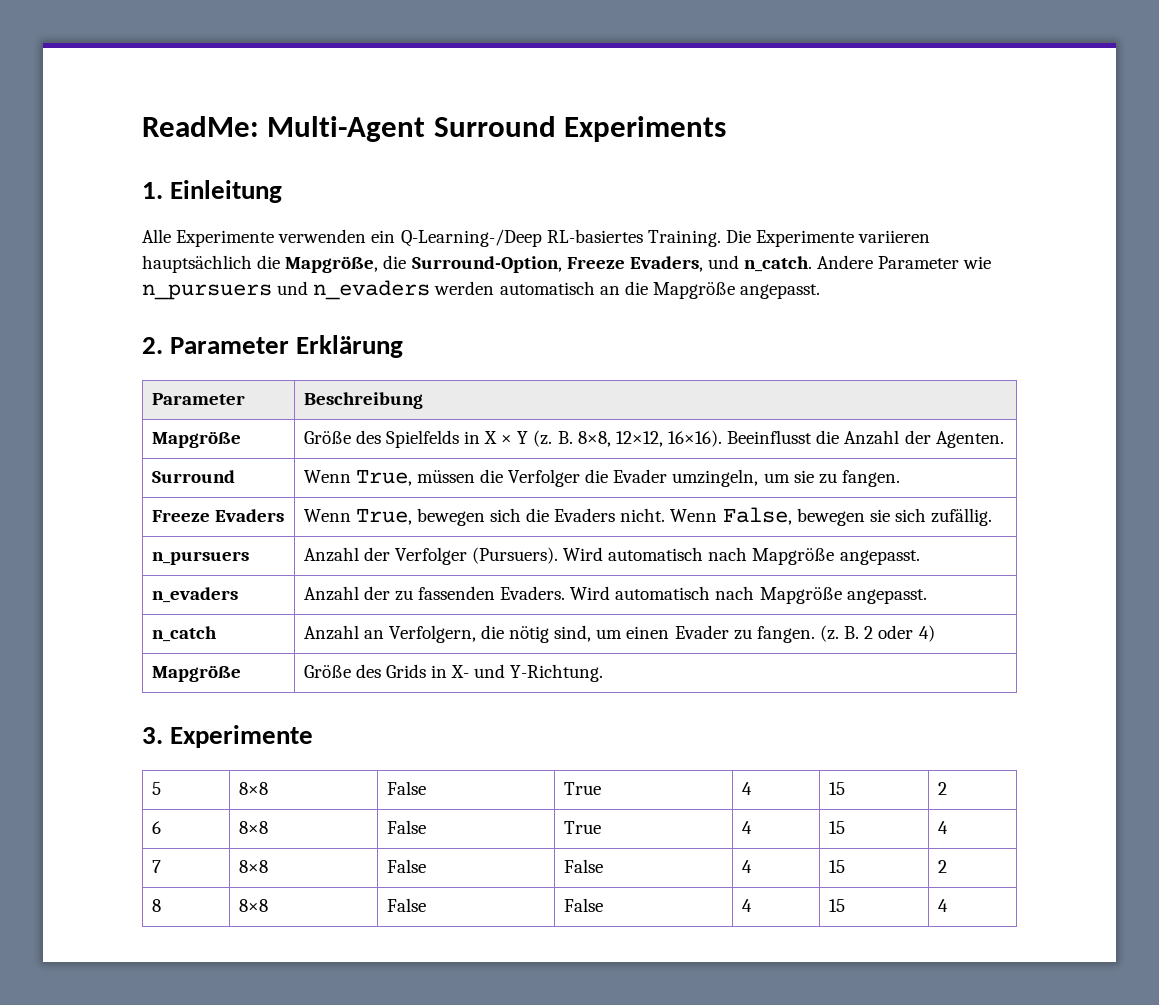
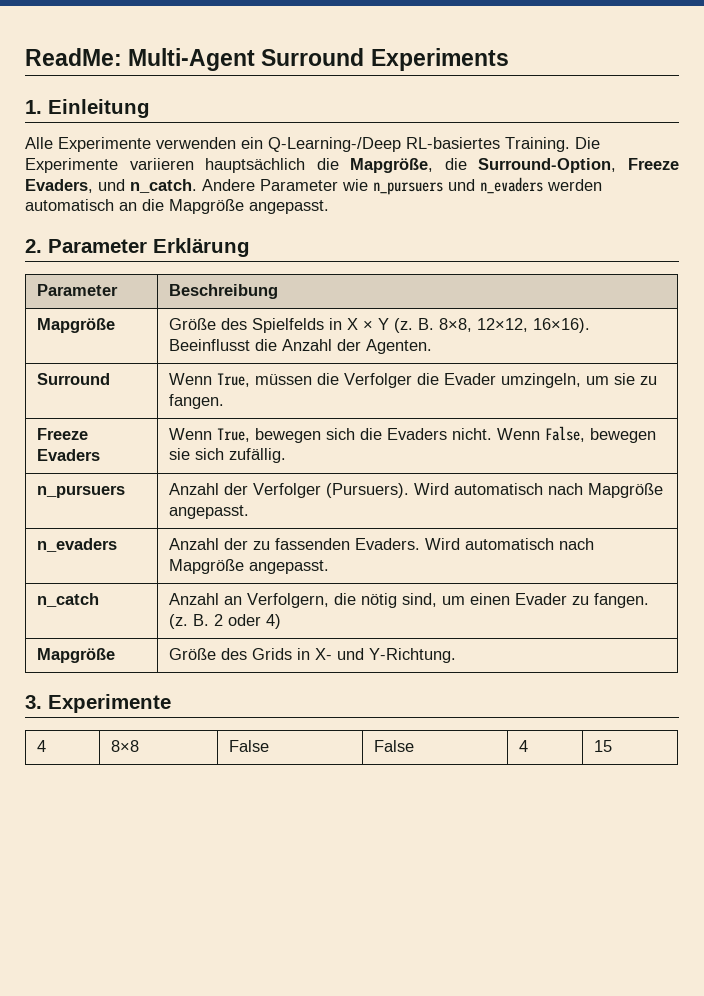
[151,782,161,795] [238,782,268,795] [386,781,426,795] [563,782,601,795] [741,782,752,795] [828,782,845,795] [937,782,947,795] [151,821,161,834] [238,821,268,834] [386,820,426,834] [563,821,601,834] [741,821,752,834] [828,821,845,834] [937,821,948,834] [151,860,161,873] [238,860,268,873] [386,859,426,873] [563,859,603,873] [741,860,752,873] [828,860,845,873] [937,860,947,873] [151,899,161,912] [238,899,268,912] [386,898,426,912] [563,898,603,912] [741,899,752,912] [828,899,845,912] [937,899,948,912] 5 | 8×8 | False | True | 4 | 15 | 2 // 6 | 8×8 | False | True | 4 | 15 | 4 // 7 | 8×8 | False | False | 4 | 15 | 2 // 8 | 8×8 | False | False | 4 | 15 | 4 -> [36,740,46,752] [110,740,139,752] [228,740,269,752] [373,740,414,752] [518,740,528,752] [593,740,612,752] 4 | 8×8 | False | False | 4 | 15

